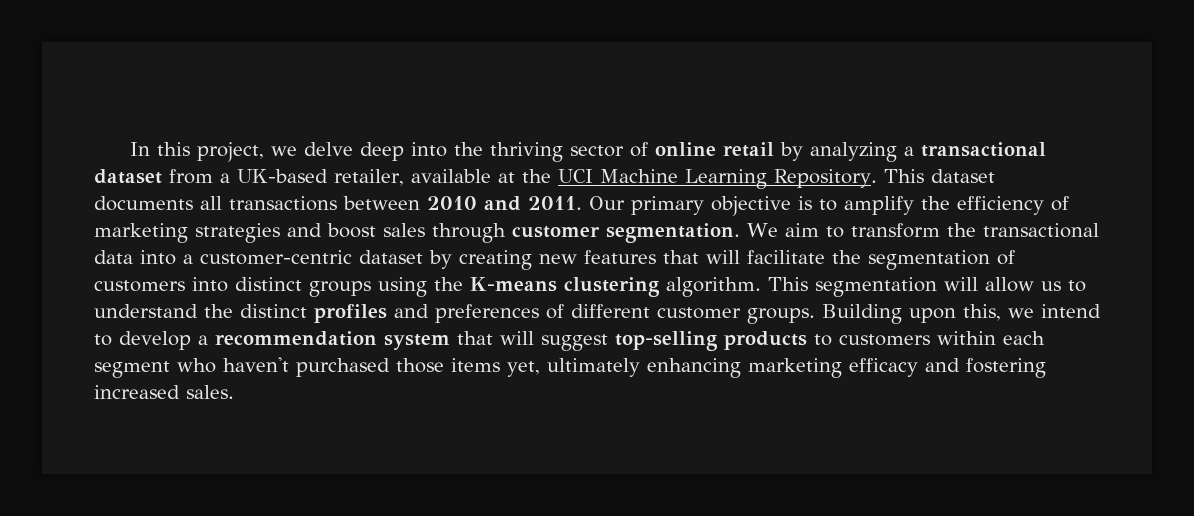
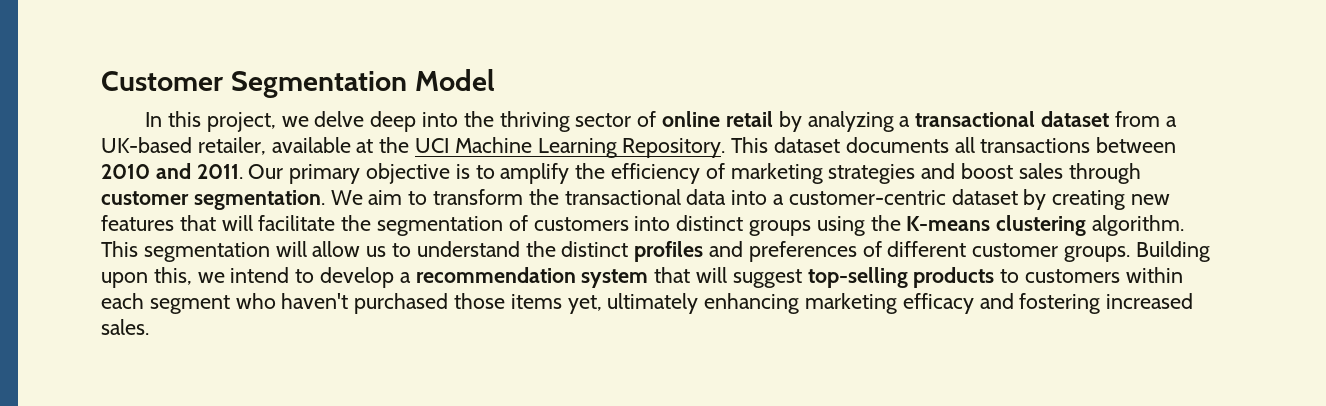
(130, 149) none -> [101,69,495,98] Customer Segmentation Model //

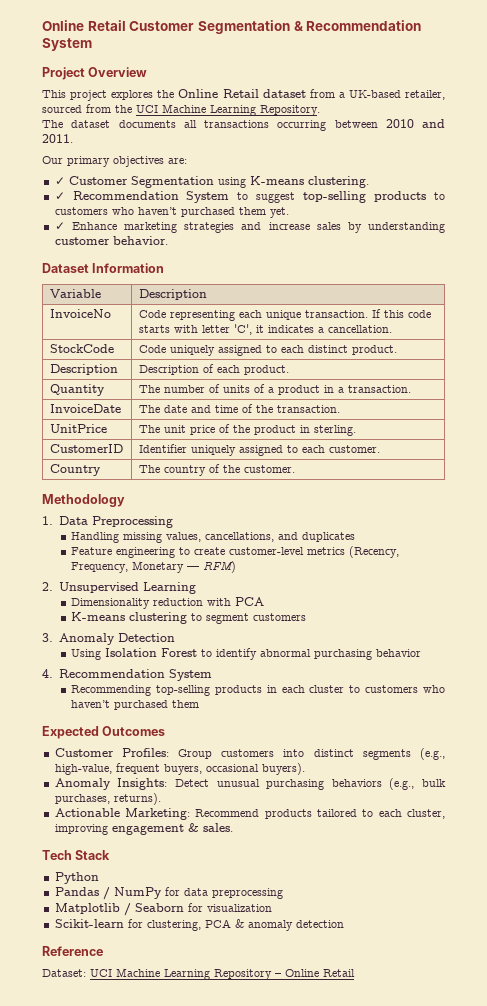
[101,69,495,98] [145,111,1036,132] Customer Segmentation Model // In this project, we delve deep into the thriving sector of online retail by analyzing a transactional -> [42,20,422,34] [42,38,92,51] [42,67,148,80] [42,89,259,101] Online Retail Customer Segmentation & Recommendation System // Project Overview // This project explores the Online Retail
[271,137,374,153] available at -> [42,104,111,113] sourced from
[731,137,769,153] This -> [42,120,63,128] // The
(1091, 145) none -> [277,120,327,131] occurring
(243, 171) none -> (73, 138) //
[366,163,1141,184] [101,189,1171,210] [101,215,1185,236] [101,241,1210,262] [101,267,728,288] objective is to amplify the efficiency of marketing strategies and boost sales through customer segmentation. We aim to transform the transactional data into a customer-centric dataset by creating new features that will facilitate the segmentation of customers into distinct groups using the K-means clustering algorithm. This segmentation will allow us to understand the distinct profiles and preferences of different customer groups. Building upon this, we intend to develop a recommendation system that will -> [113,156,187,167] [54,176,369,188] [54,191,249,203] objectives are: // ✓ Customer Segmentation using K-means clustering. // ✓ Recommendation System to
[1125,267,1183,283] [101,293,1194,314] [101,319,149,335] within each segment who haven't purchased those items yet, ultimately enhancing marketing efficacy and fostering increased sales. -> [111,207,289,218] [54,222,445,233] [54,236,168,245] [42,263,165,273] [49,289,101,298] [138,289,207,300] [49,309,111,318] [138,309,431,321] [138,324,392,335] [49,344,114,353] [138,345,397,356] [49,364,118,375] [138,364,289,375] [49,384,105,396] [138,384,411,395] [49,404,121,413] [138,404,340,413] [49,424,107,433] [138,424,356,436] [49,444,123,453] [138,444,380,456] [49,464,101,476] [138,464,295,476] [42,494,125,507] [42,516,173,528] [71,532,356,543] [71,546,400,558] [71,561,237,573] [42,582,196,594] [71,597,265,609] [71,612,307,624] [42,633,175,645] [71,648,422,660] [42,669,212,681] [71,685,445,696] [71,700,200,710] [42,726,166,739] [54,748,445,760] [54,763,305,775] [54,778,446,790] [54,793,161,805] [54,808,445,820] [54,823,233,835] [42,850,111,860] [54,872,99,884] [54,887,283,900] [54,903,272,916] [54,919,344,931] [42,946,103,956] [42,968,355,980] who haven’t purchased them yet. // ✓ Enhance marketing strategies and increase sales by understanding customer behavior. // Dataset Information // Variable | Description // InvoiceNo | Code representing each unique transaction. If this code starts with letter 'C', it indicates a cancellation. // StockCode | Code uniquely assigned to each distinct product. // Description | Description of each product. // Quantity | The number of units of a product in a transaction. // InvoiceDate | The date and time of the transaction. // UnitPrice | The unit price of the product in sterling. // CustomerID | Identifier uniquely assigned to each customer. // Country | The country of the customer. // Methodology // 1. Data Preprocessing // Handling missing values, cancellations, and duplicates // Feature engineering to create customer-level metrics (Recency, Frequency, Monetary — RFM) // 2. Unsupervised Learning // Dimensionality reduction with PCA // K-means clustering to segment customers // 3. Anomaly Detection // Using Isolation Forest to identify abnormal purchasing behavior // 4. Recommendation System // Recommending top-selling products in each cluster to customers who haven’t purchased them // Expected Outcomes // Customer Profiles: Group customers into distinct segments (e.g., high-value, frequent buyers, occasional buyers). // Anomaly Insights: Detect unusual purchasing behaviors (e.g., bulk purchases, returns). // Actionable Marketing: Recommend products tailored to each cluster, improving engagement & sales. // Tech Stack // Python // Pandas / NumPy for data preprocessing // Matplotlib / Seaborn for visualization // Scikit-learn for clustering, PCA & anomaly detection // Reference // Dataset: UCI Machine Learning Repository – Online Retail

